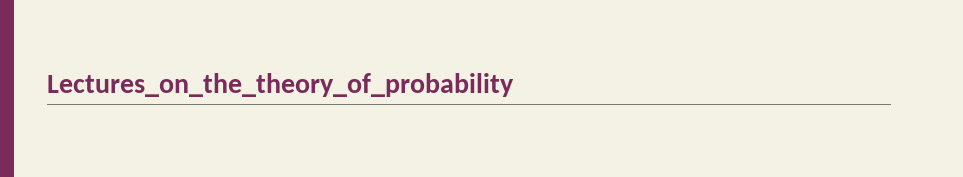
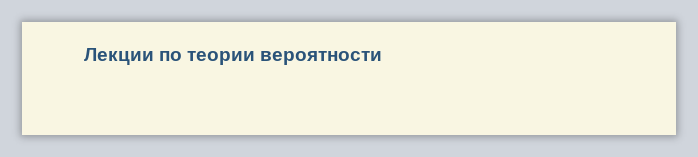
[47,73,514,97] Lectures_on_the_theory_of_probability -> [84,48,383,65] Лекции по теории вероятности

